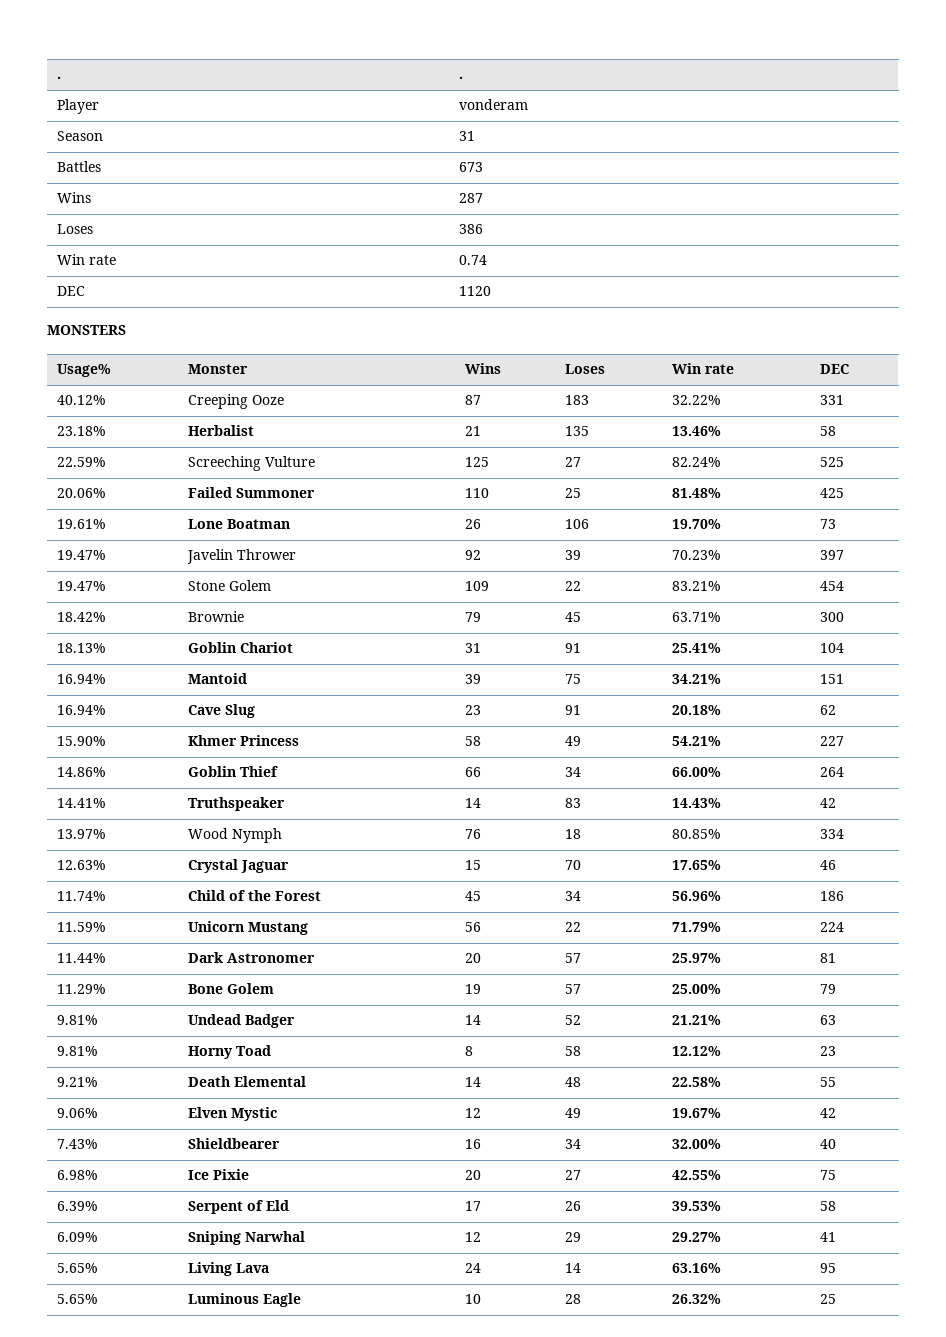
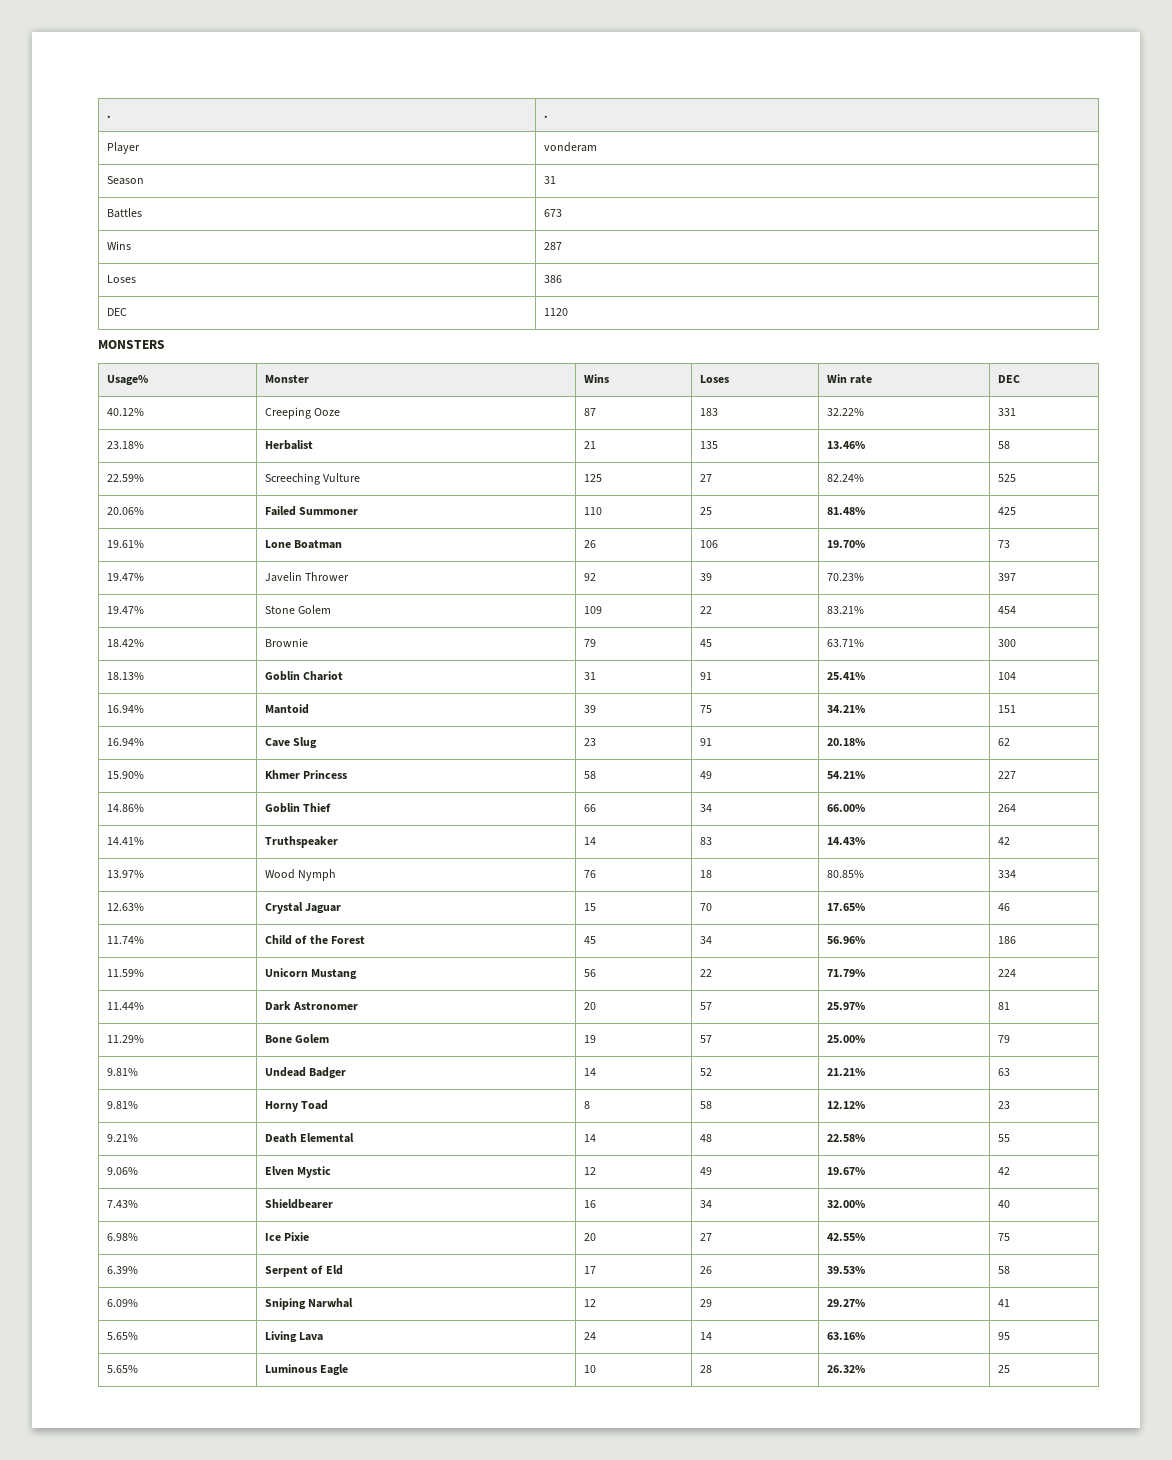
[56,254,116,265] [458,255,487,265] // Win rate | 0.74 -> (563, 279) none

